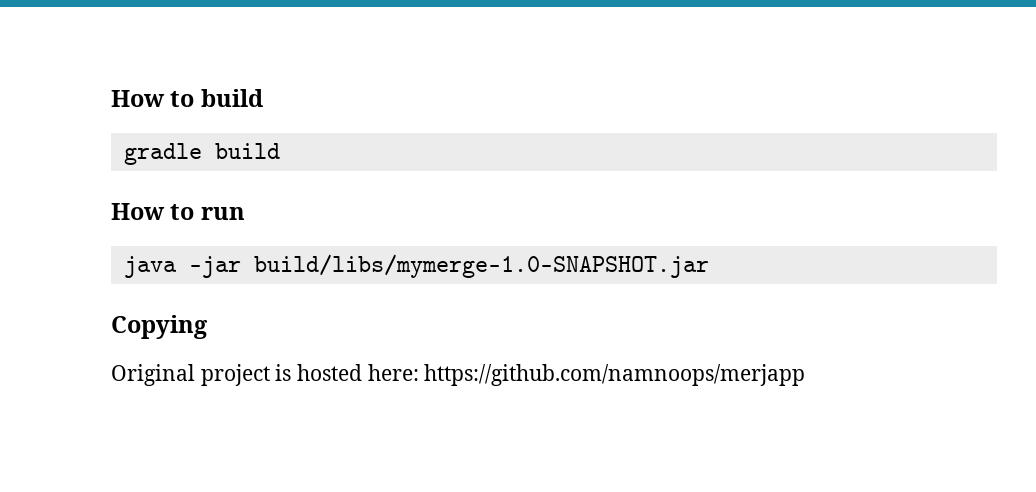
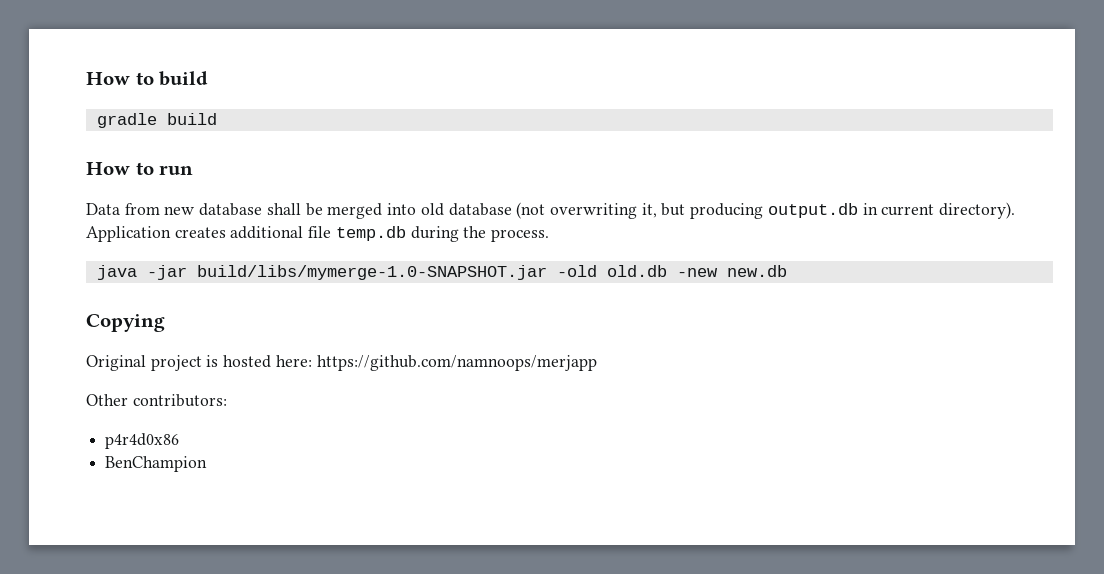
(245, 213) none -> [86,202,1016,219] [86,226,550,242] // Data from new database shall be merged into old database (not overwriting it, but producing output.db in current directory). Application creates additional file temp.db during the process.
(709, 266) none -> [556,265,787,277] -old old.db -new new.db
(806, 375) none -> [86,394,227,407] [105,433,180,449] [105,456,208,472] // Other contributors: // p4r4d0x86 // BenChampion

